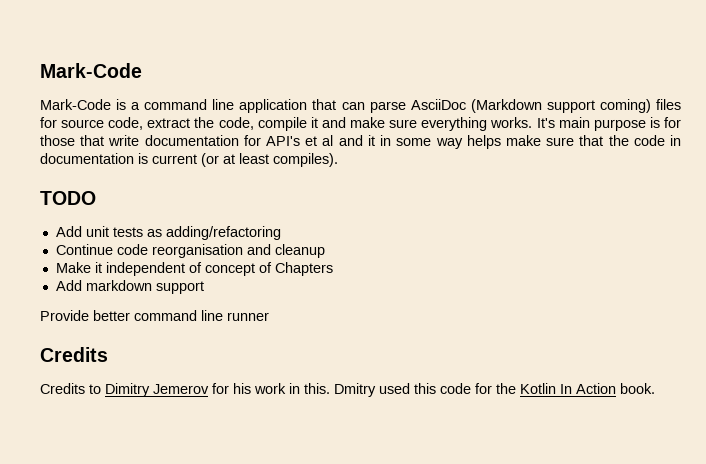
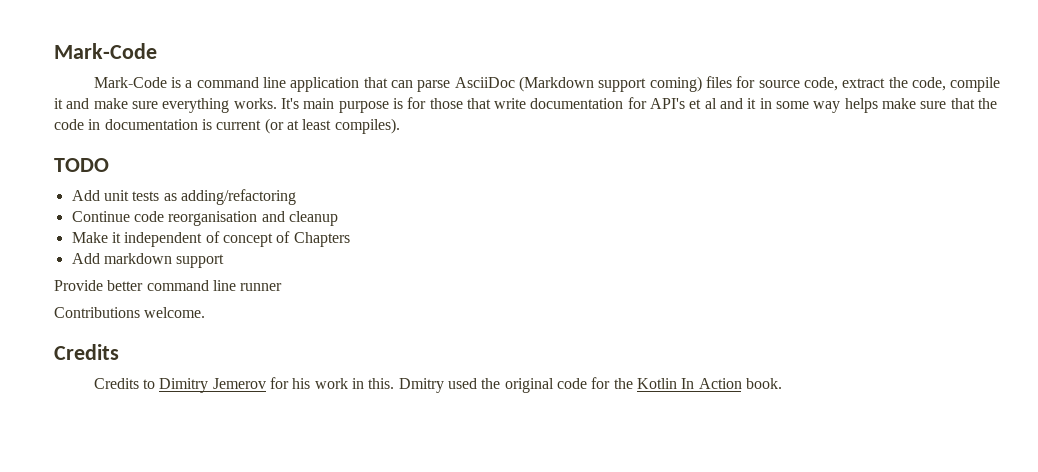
(269, 316) none -> [54,307,206,318] // Contributions welcome.
[414,383,436,394] this -> [481,378,554,393] the original

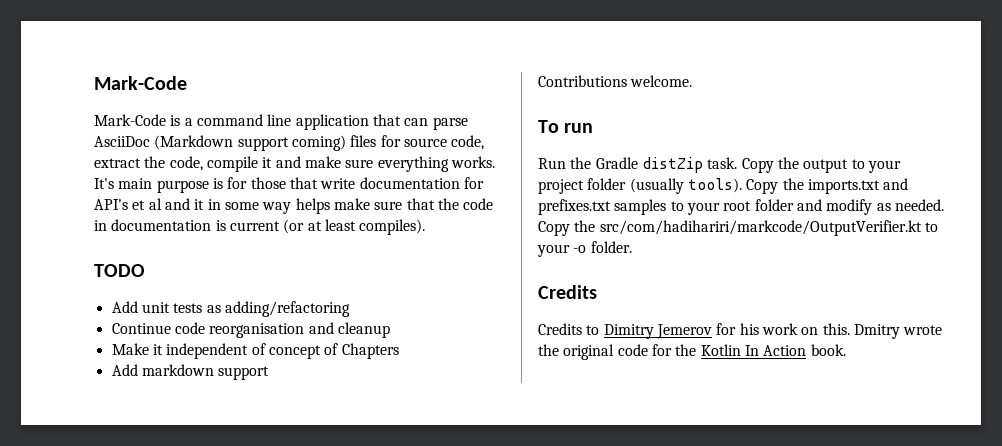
[54,280,283,291] [54,307,206,318] Provide better command line runner // Contributions welcome. -> [538,75,693,87] [538,120,594,133] [538,157,901,173] [538,178,909,194] [538,199,944,215] [538,220,938,236] [537,241,632,257] Contributions welcome. // To run // Run the Gradle distZip task. Copy the output to your project folder (usually tools). Copy the imports.txt and prefixes.txt samples to your root folder and modify as needed. Copy the src/com/hadihariri/markcode/OutputVerifier.kt to your -o folder.
[351,378,364,389] in -> [801,327,819,335] on
[447,378,477,389] used -> [903,325,943,335] wrote

